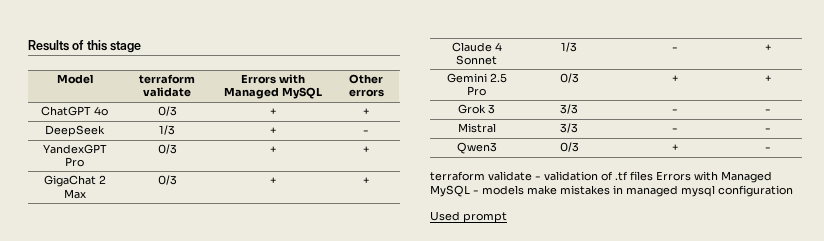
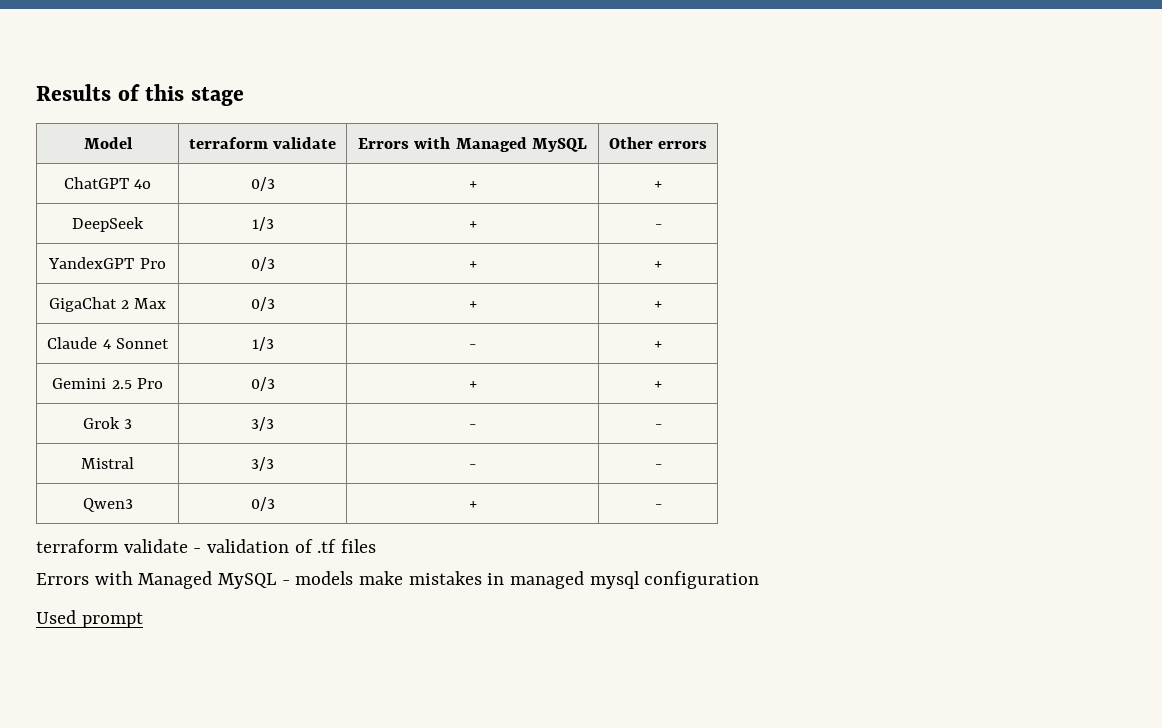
(653, 176) none -> (377, 546) //

